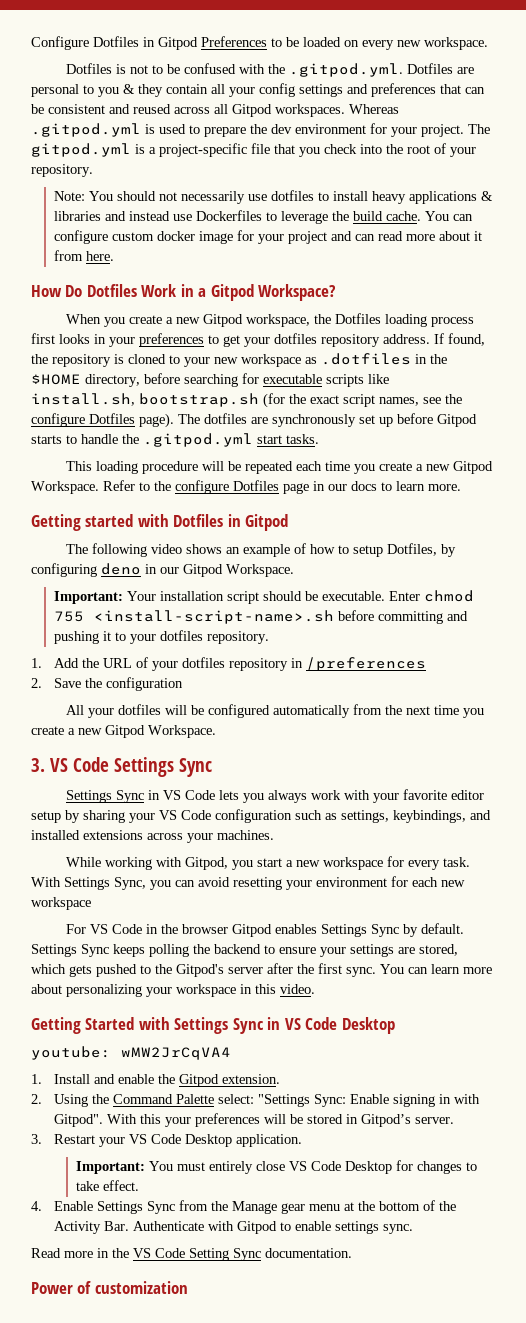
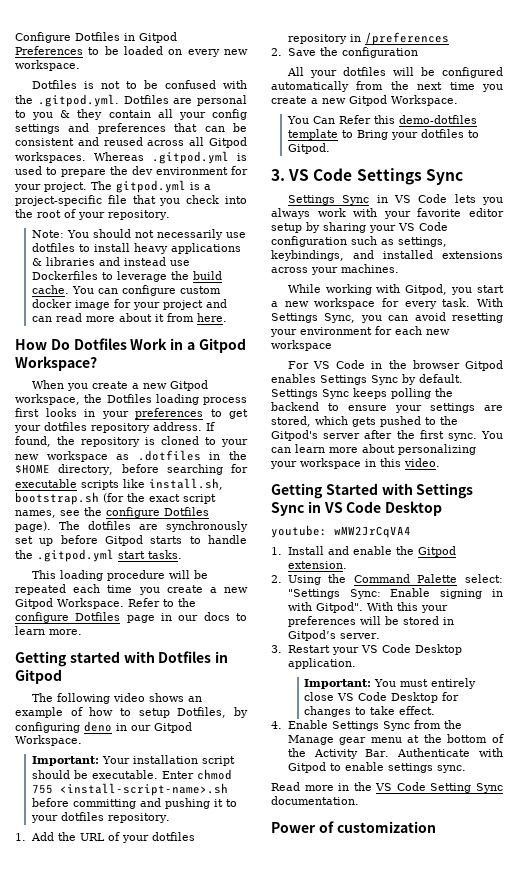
(216, 731) none -> [286,115,477,124] [287,129,479,140] [287,143,330,154] // You Can Refer this demo-dotfiles template to Bring your dotfiles to Gitpod.

